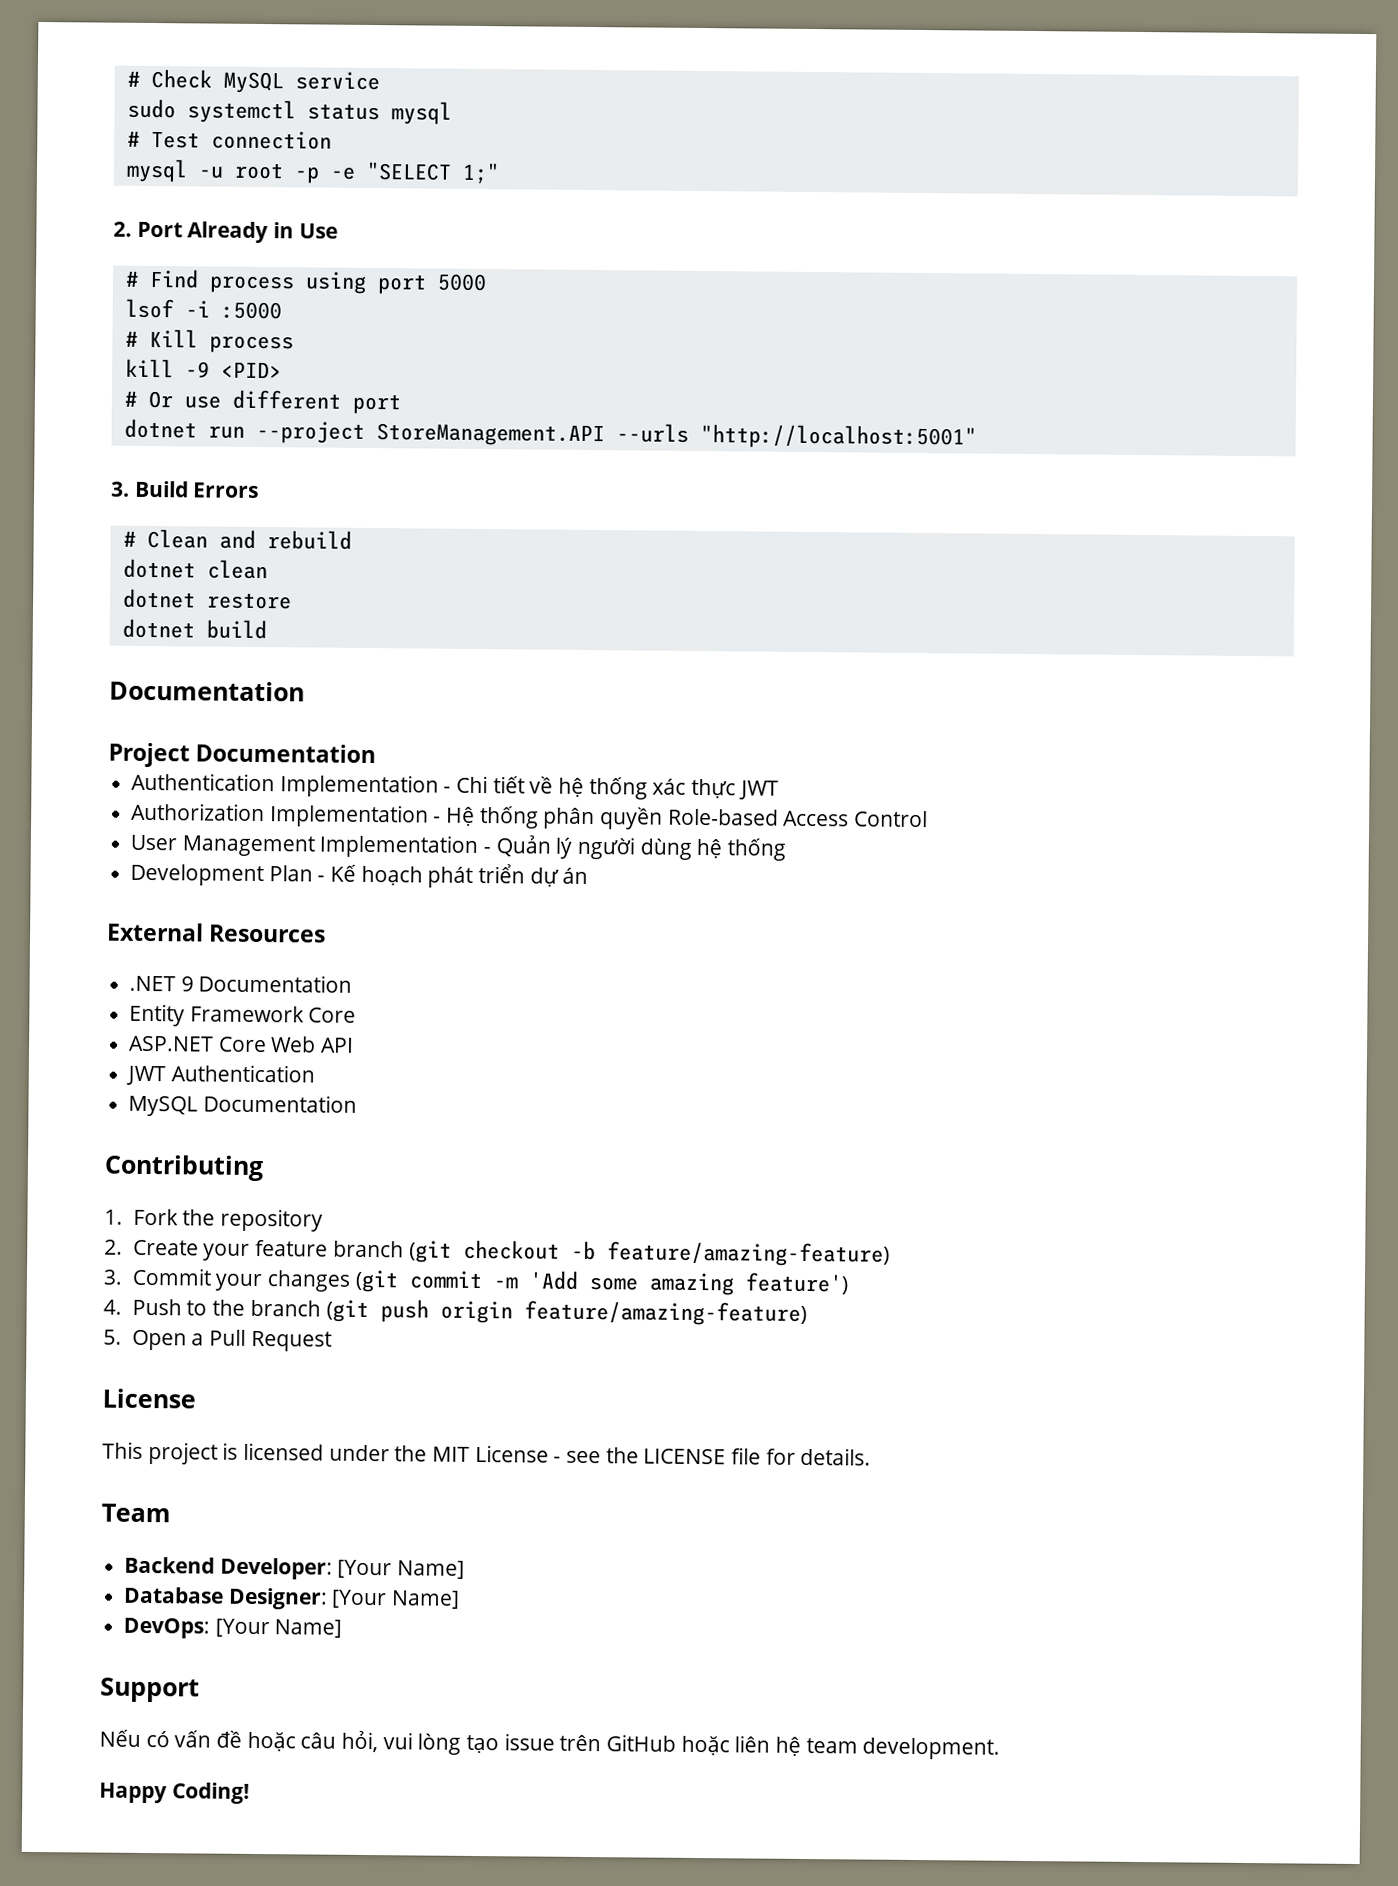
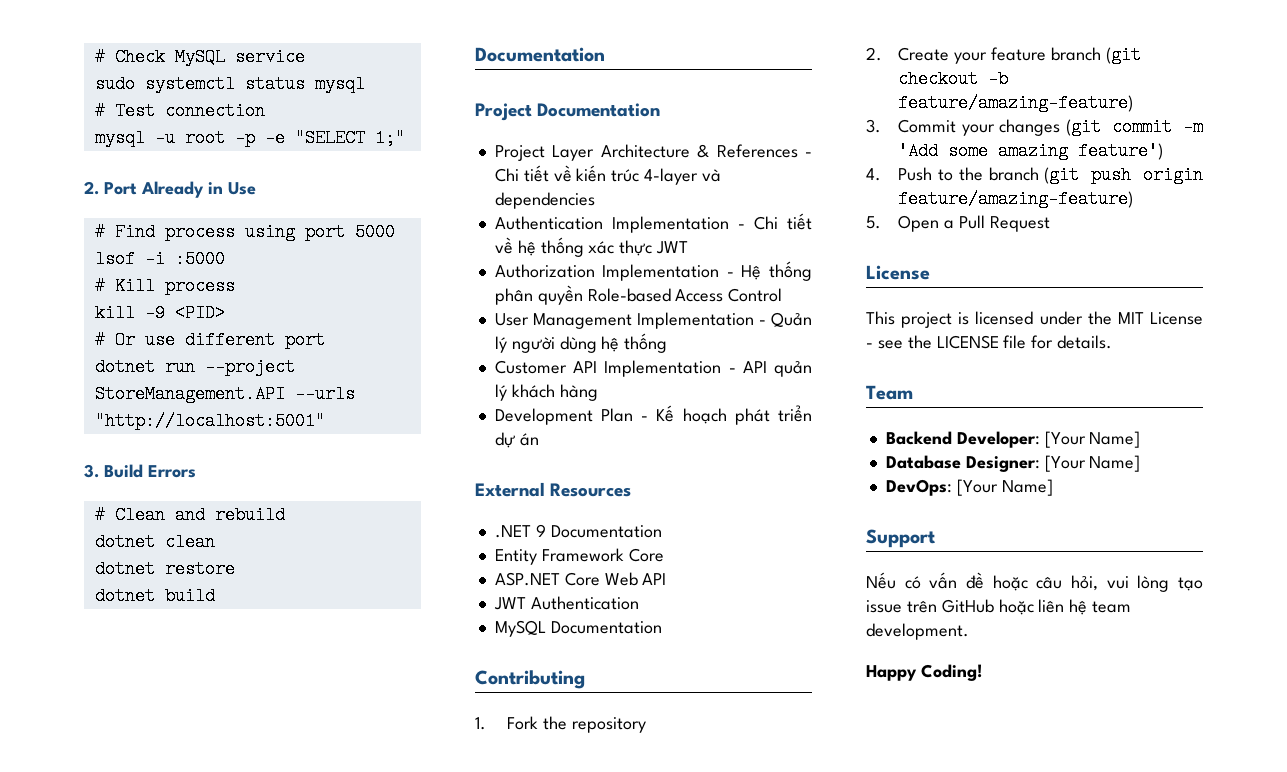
(377, 753) none -> [494,144,812,161] [494,165,721,185] [494,192,595,209] // Project Layer Architecture & References - Chi tiết về kiến trúc 4-layer và dependencies
(787, 849) none -> [494,360,812,377] [494,384,598,401] // Customer API Implementation - API quản lý khách hàng

